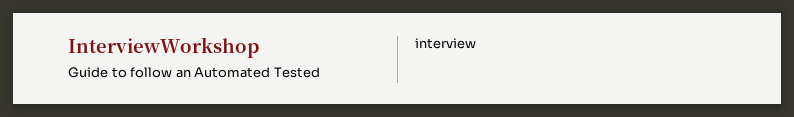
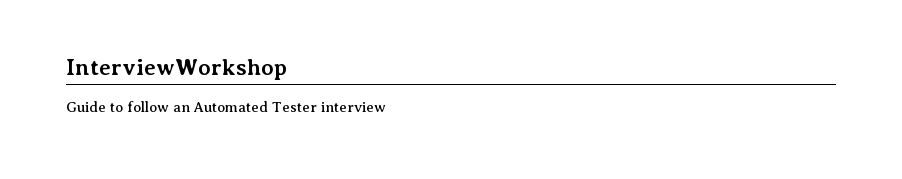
[273,67,320,78] Tested -> [272,102,317,112] Tester

